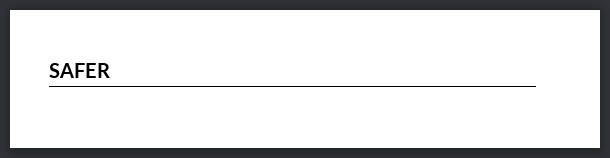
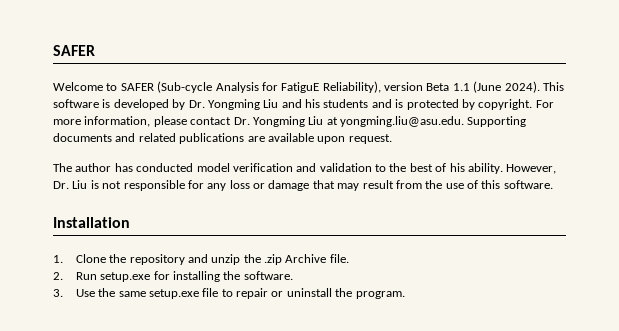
[49,63,110,78] SAFER -> [53,45,95,56] [53,81,564,93] [53,99,554,110] [53,116,527,127] [53,133,392,144] [53,163,557,174] [53,180,553,191] [53,217,130,228] [53,254,349,265] [53,271,293,282] [53,288,405,299] SAFER // Welcome to SAFER (Sub-cycle Analysis for FatiguE Reliability), version Beta 1.1 (June 2024). This software is developed by Dr. Yongming Liu and his students and is protected by copyright. For more information, please contact Dr. Yongming Liu at yongming.liu@asu.edu. Supporting documents and related publications are available upon request. // The author has conducted model verification and validation to the best of his ability. However, Dr. Liu is not responsible for any loss or damage that may result from the use of this software. // Installation // 1. Clone the repository and unzip the .zip Archive file. // 2. Run setup.exe for installing the software. // 3. Use the same setup.exe file to repair or uninstall the program.

